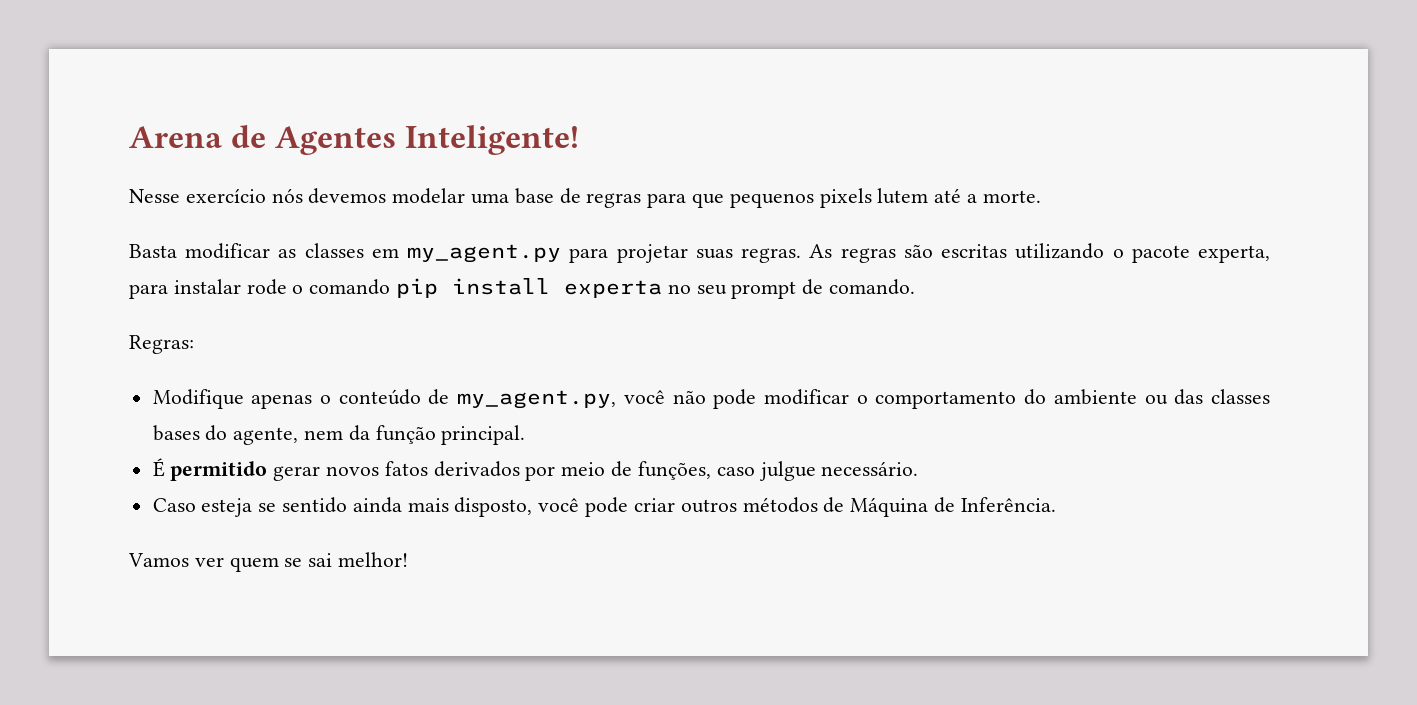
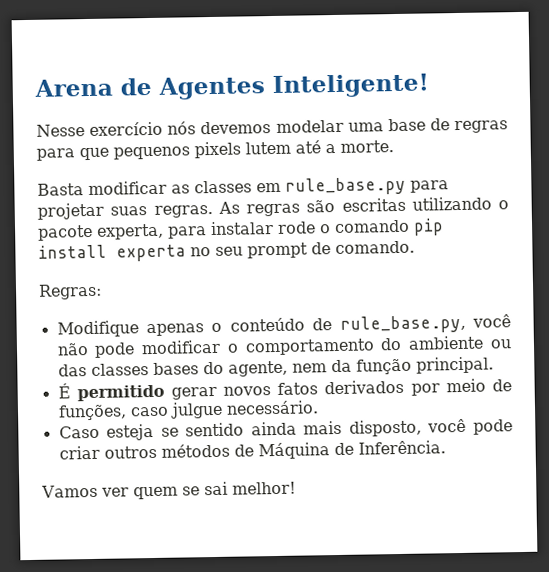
[407,244,562,263] my_agent.py -> [285,176,406,196] rule_base.py
[457,390,617,409] my_agent.py, -> [339,314,466,334] rule_base.py,

